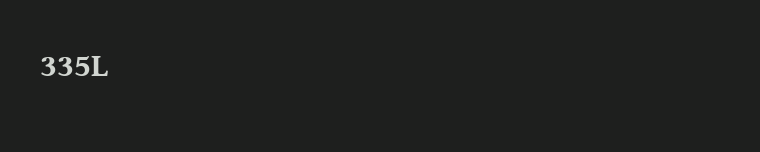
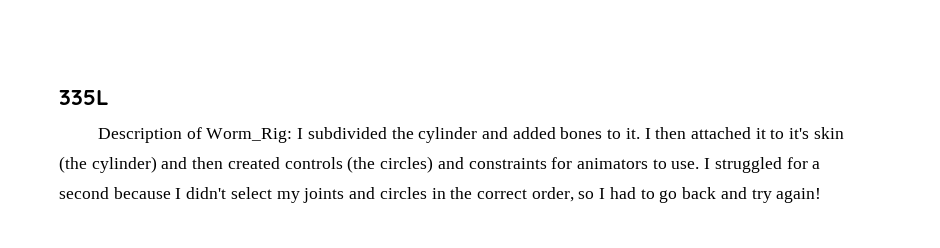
(108, 66) none -> [97,127,844,143] [59,156,821,173] [59,187,822,203] // Description of Worm_Rig: I subdivided the cylinder and added bones to it. I then attached it to it's skin (the cylinder) and then created controls (the circles) and constraints for animators to use. I struggled for a second because I didn't select my joints and circles in the correct order, so I had to go back and try again!

